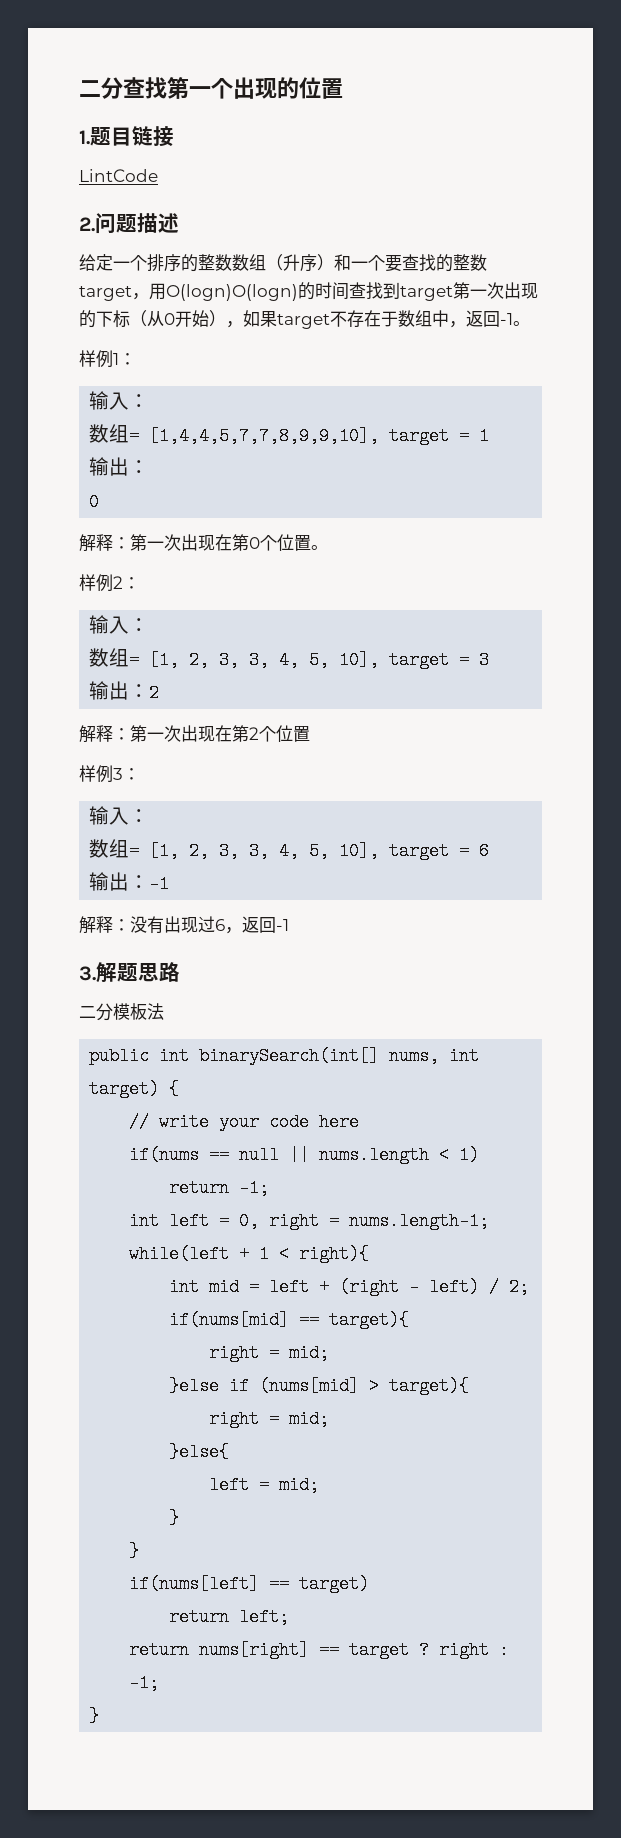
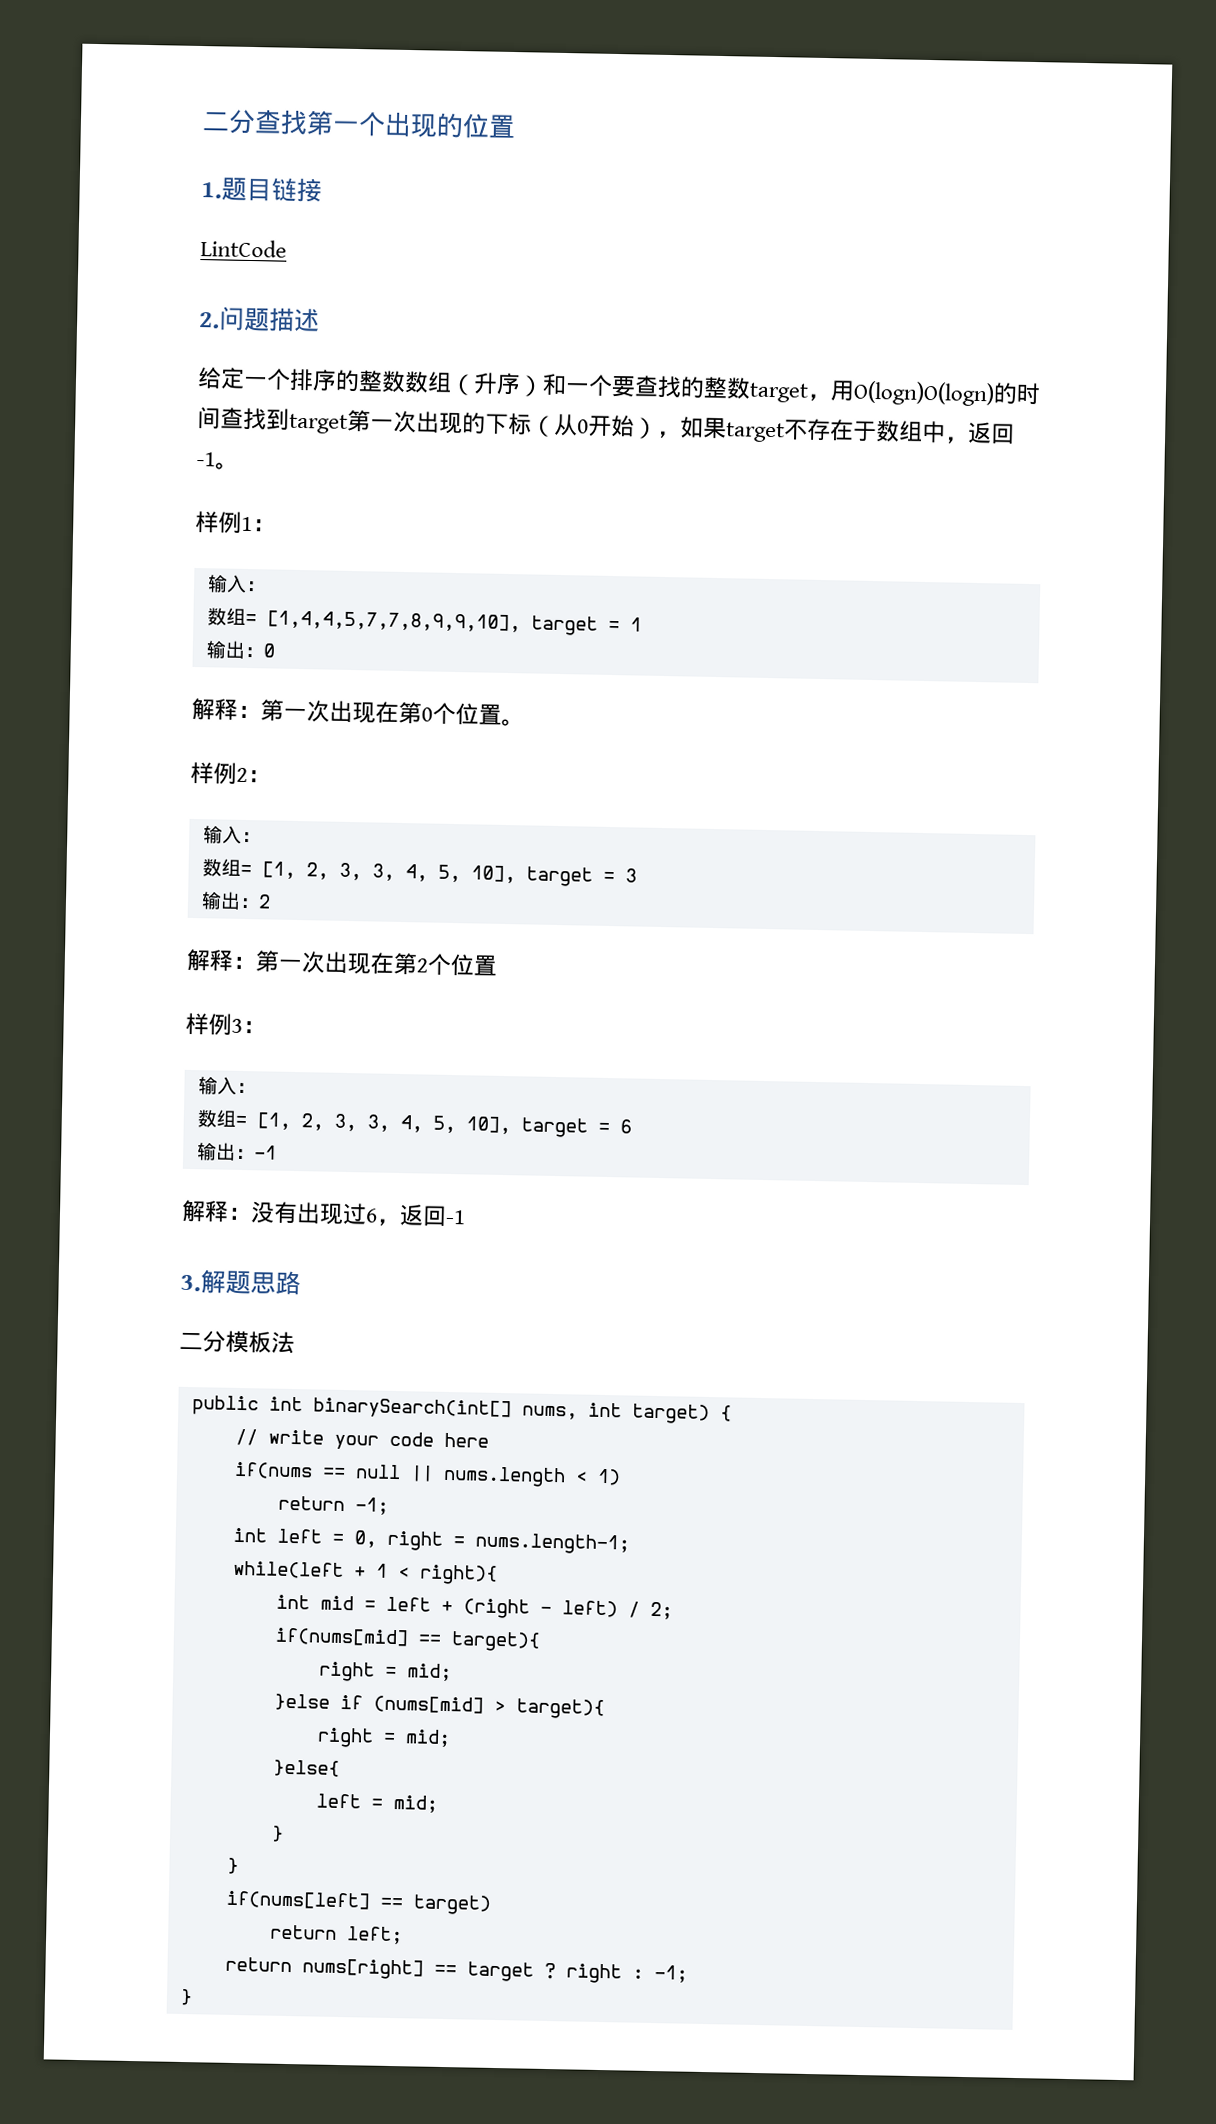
(150, 467) // -> (264, 652) none

